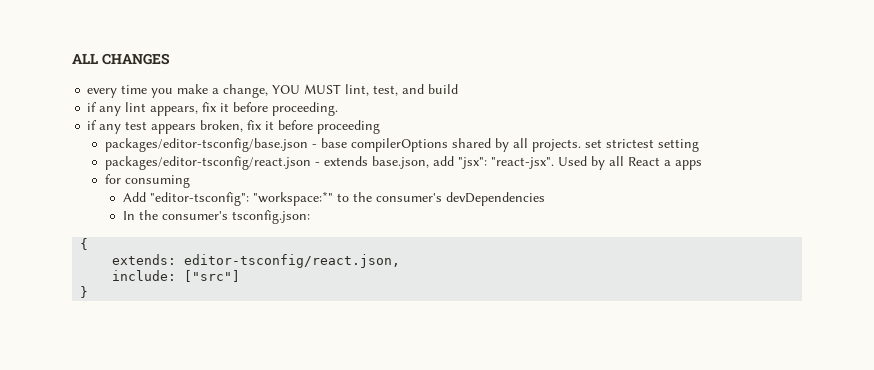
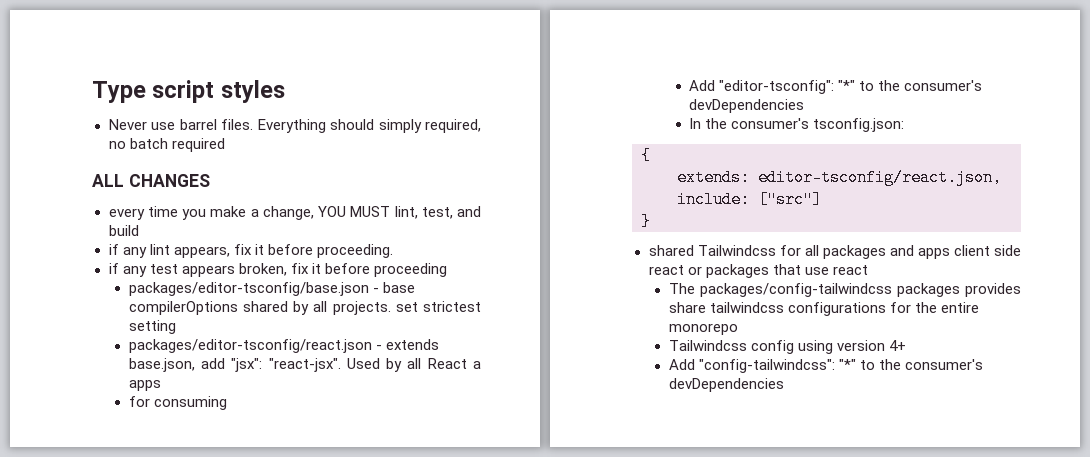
(72, 59) none -> [92,80,285,103] [108,119,481,133] [108,138,225,152] Type script styles // Never use barrel files. Everything should simply required, no batch required //
[252,191,333,206] "workspace:*" -> [838,80,856,91] "*"
(89, 292) none -> [648,245,1021,259] [648,264,868,278] [668,283,1021,297] [668,302,980,316] [668,323,738,335] [668,340,906,354] [668,359,984,373] [668,378,784,392] // shared Tailwindcss for all packages and apps client side react or packages that use react // The packages/config-tailwindcss packages provides share tailwindcss configurations for the entire monorepo // Tailwindcss config using version 4+ // Add "config-tailwindcss": "*" to the consumer's devDependencies

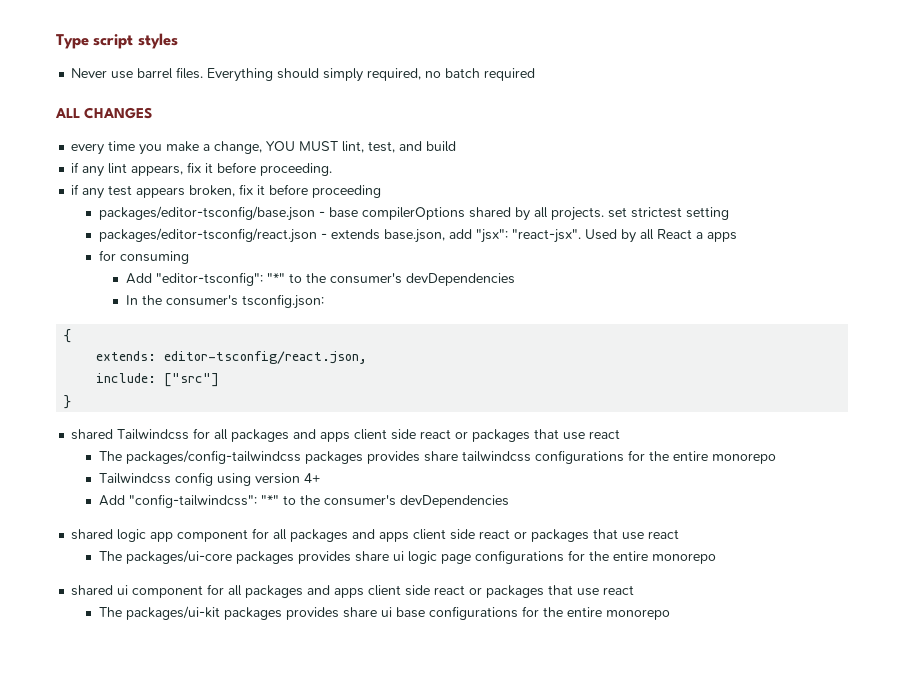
(784, 385) none -> [71,528,680,542] [98,550,716,564] [71,584,635,598] [98,606,670,620] // shared logic app component for all packages and apps client side react or packages that use react // The packages/ui-core packages provides share ui logic page configurations for the entire monorepo // shared ui component for all packages and apps client side react or packages that use react // The packages/ui-kit packages provides share ui base configurations for the entire monorepo

